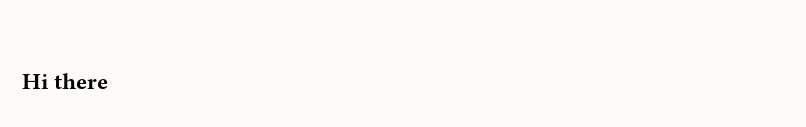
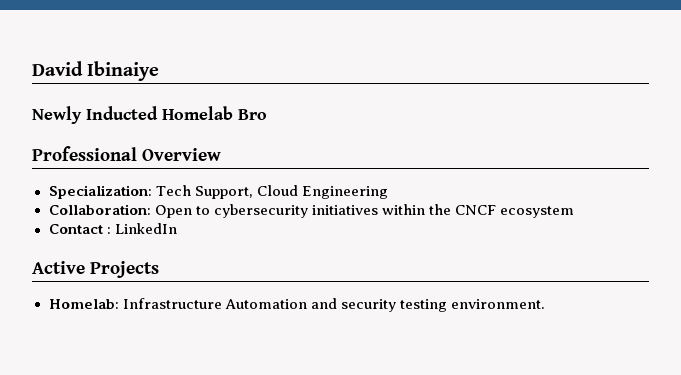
[22,73,109,89] Hi there -> [32,61,160,81] [32,106,267,124] [32,146,221,161] [48,185,388,199] [48,204,574,218] [48,223,177,234] [32,261,159,278] [48,298,545,312] David Ibinaiye // Newly Inducted Homelab Bro // Professional Overview // Specialization: Tech Support, Cloud Engineering // Collaboration: Open to cybersecurity initiatives within the CNCF ecosystem // Contact : LinkedIn // Active Projects // Homelab: Infrastructure Automation and security testing environment.

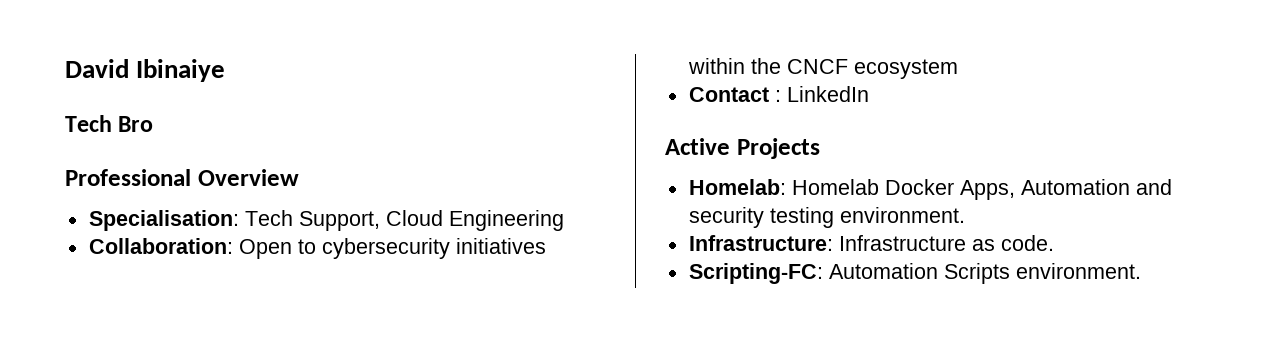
[32,106,233,124] Newly Inducted Homelab -> [65,115,112,132] Tech
[48,185,152,199] Specialization: -> [88,210,239,231] Specialisation:
[122,298,222,309] Infrastructure -> [791,179,1015,200] Homelab Docker Apps,
(545, 304) none -> [688,235,1054,251] [688,263,1141,284] // Infrastructure: Infrastructure as code. // Scripting-FC: Automation Scripts environment.

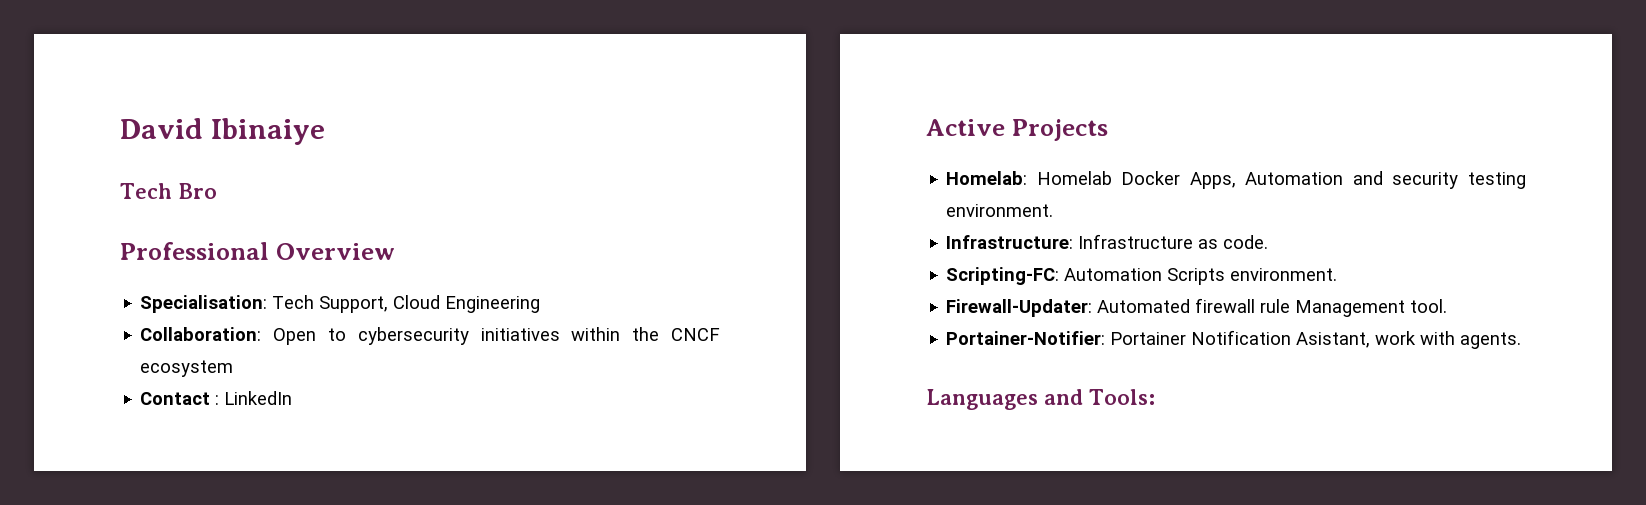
(1141, 271) none -> [946,298,1448,317] [946,330,1522,349] [926,389,1155,410] // Firewall-Updater: Automated firewall rule Management tool. // Portainer-Notifier: Portainer Notification Asistant, work with agents. // Languages and Tools:

